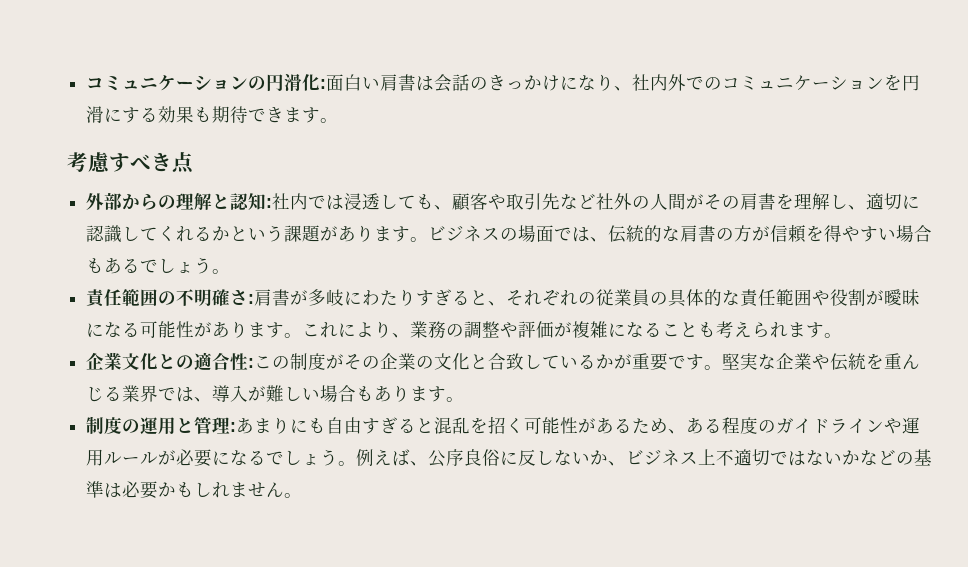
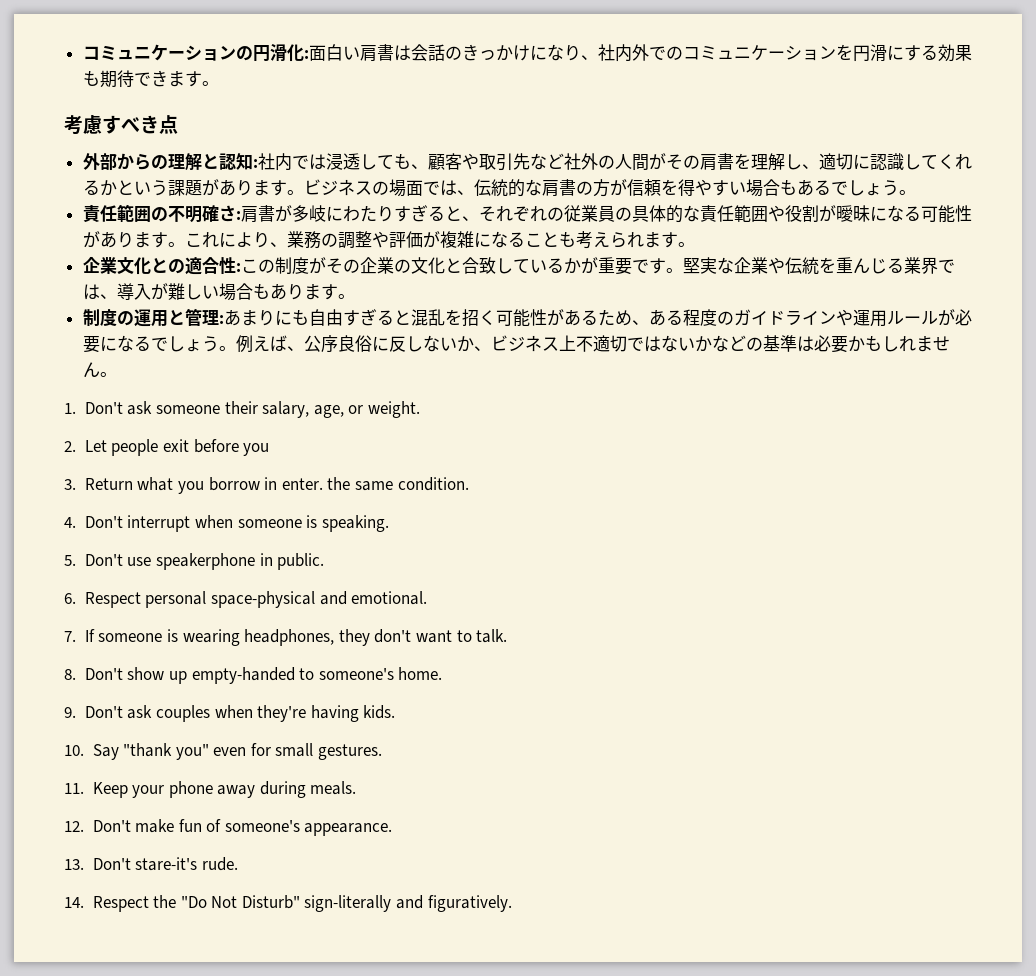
(303, 495) none -> [64,401,420,418] [64,439,270,456] [64,477,469,494] [64,515,389,532] [64,553,325,570] [64,591,428,608] [64,629,508,646] [64,667,443,684] [64,705,396,722] [64,743,383,760] [64,781,357,798] [64,819,393,836] [64,857,238,871] [64,895,512,912] // 1. Don't ask someone their salary, age, or weight. // 2. Let people exit before you // 3. Return what you borrow in enter. the same condition. // 4. Don't interrupt when someone is speaking. // 5. Don't use speakerphone in public. // 6. Respect personal space-physical and emotional. // 7. If someone is wearing headphones, they don't want to talk. // 8. Don't show up empty-handed to someone's home. // 9. Don't ask couples when they're having kids. // 10. Say "thank you" even for small gestures. // 11. Keep your phone away during meals. // 12. Don't make fun of someone's appearance. // 13. Don't stare-it's rude. // 14. Respect the "Do Not Disturb" sign-literally and figuratively.

